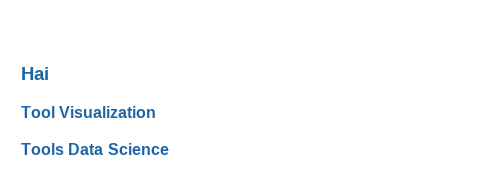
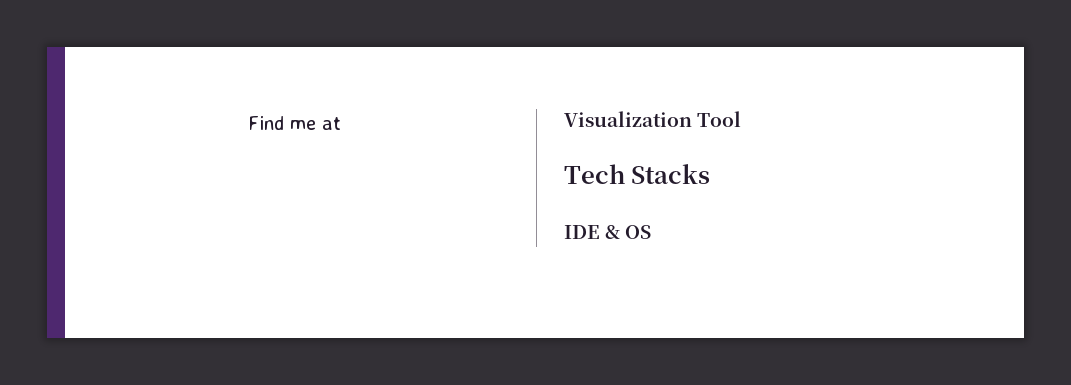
[21,67,49,80] [21,106,157,118] [21,143,169,155] Hai // Tool Visualization // Tools Data Science -> [247,116,341,130] [564,111,742,127] [564,164,711,184] [564,225,652,239] Find me at // Visualization Tool // Tech Stacks // IDE & OS

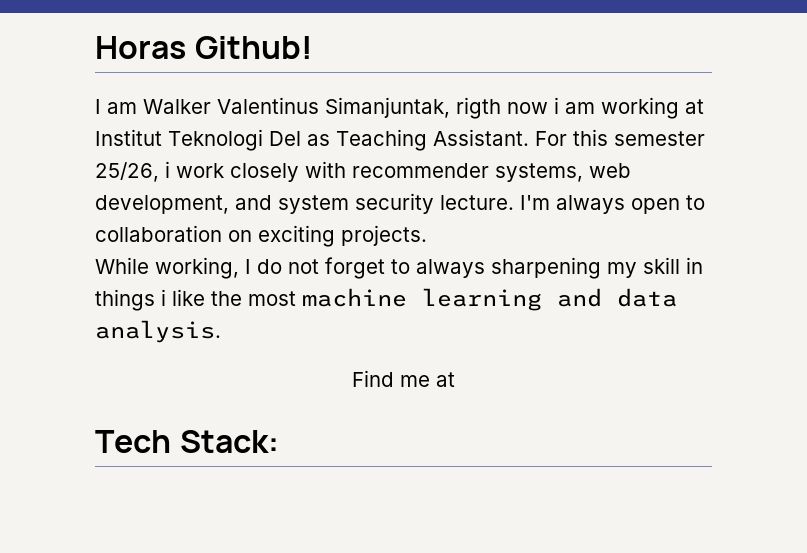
(247, 123) none -> [95,36,313,59] [95,97,704,119] [95,129,705,151] [95,161,631,182] [95,193,705,214] [95,225,427,247] [95,257,703,279] [95,288,677,311] [95,320,221,343] Horas Github! // I am Walker Valentinus Simanjuntak, rigth now i am working at Institut Teknologi Del as Teaching Assistant. For this semester 25/26, i work closely with recommender systems, web development, and system security lecture. I'm always open to collaboration on exciting projects. // While working, I do not forget to always sharpening my skill in things i like the most machine learning and data analysis. //
[564,111,742,127] // Visualization Tool -> (455, 379) none
[631,164,711,184] [564,225,652,239] Stacks // IDE & OS -> [179,430,279,453] Stack:

